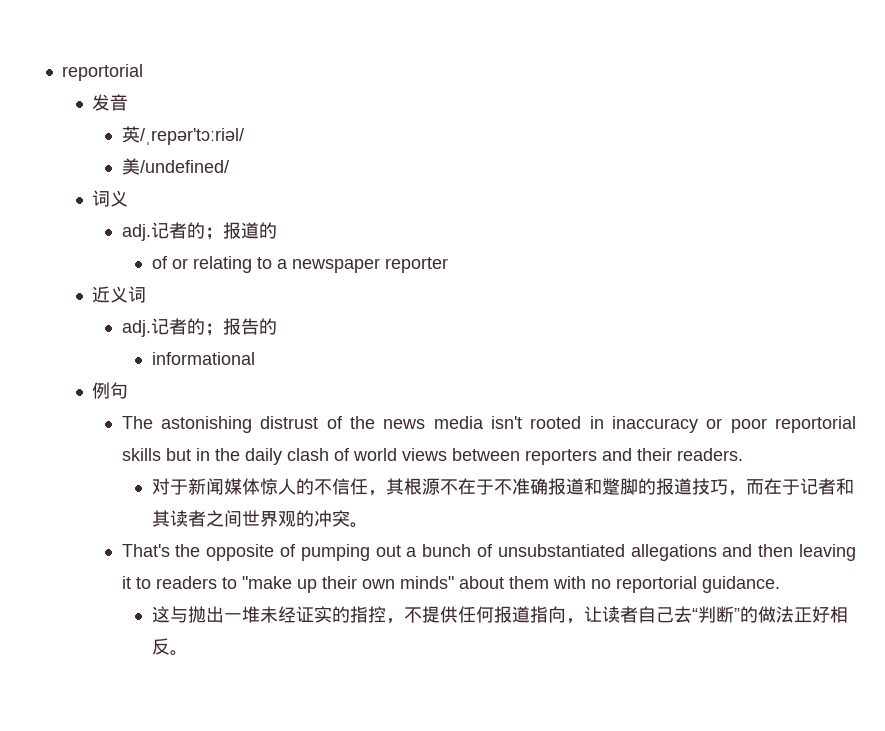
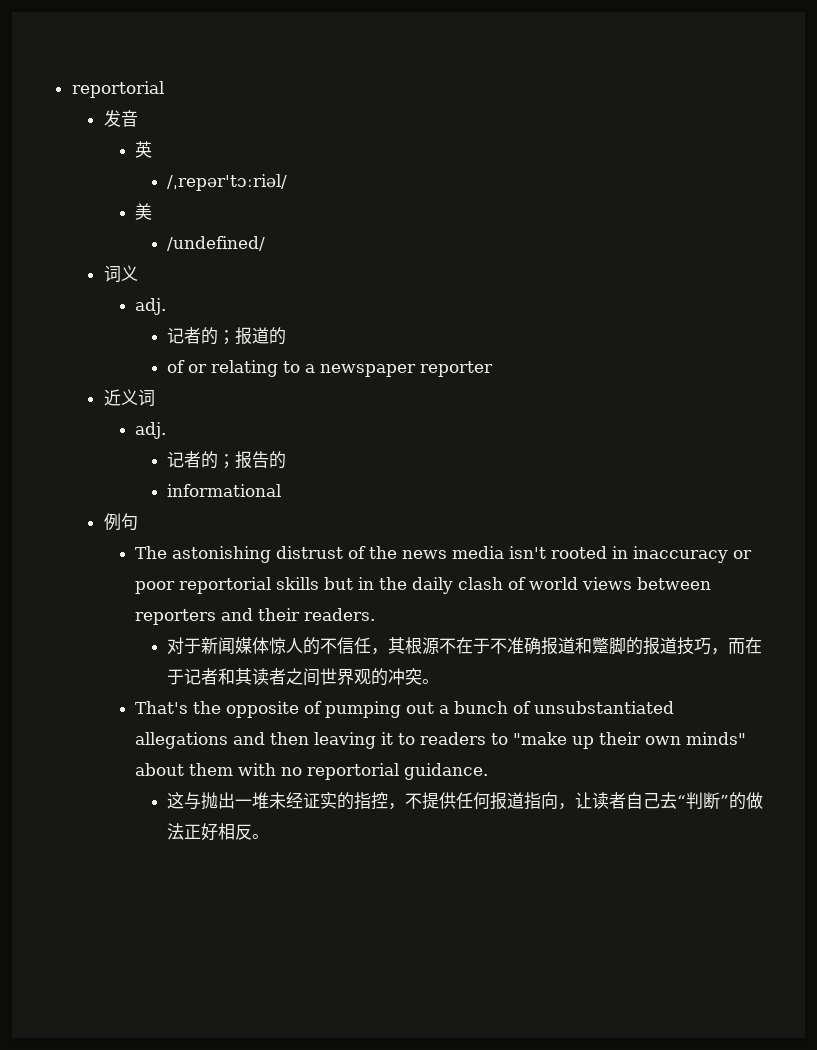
(140, 134) none -> (153, 149) //
(140, 166) none -> (153, 211) //
(151, 232) none -> (167, 306) //
(151, 328) none -> (167, 430) //

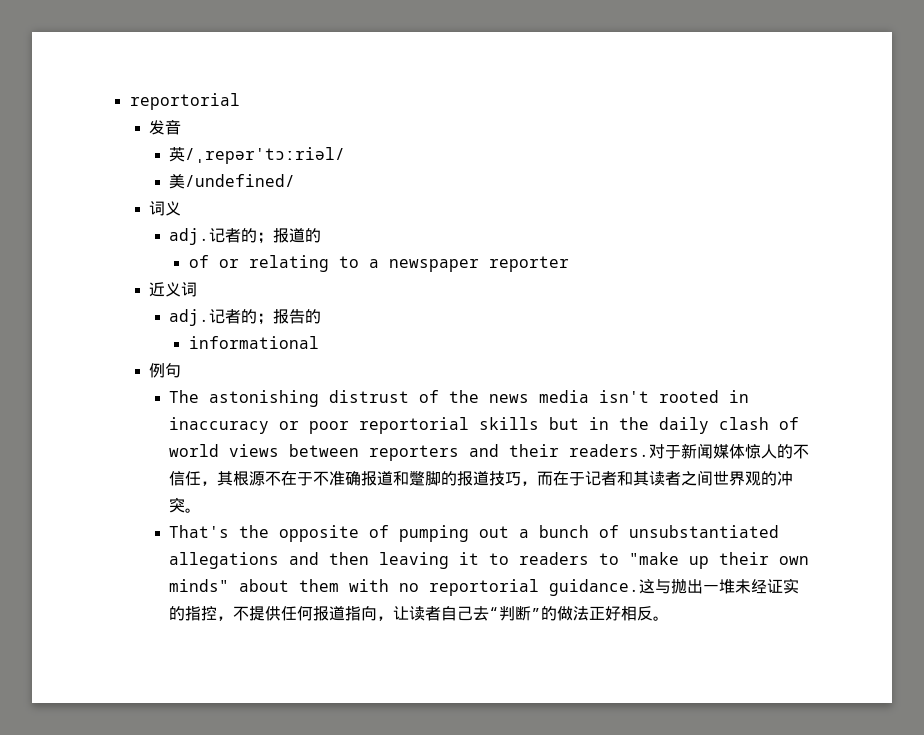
(153, 149) // -> (186, 154) none
(153, 211) // -> (186, 181) none
(167, 306) // -> (210, 236) none
(167, 430) // -> (210, 317) none
(376, 614) // -> (650, 450) none
(489, 771) // -> (640, 587) none

